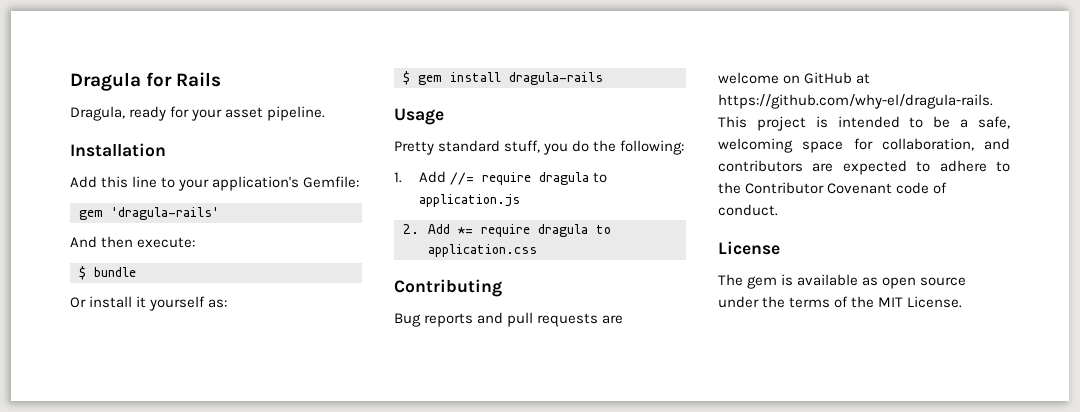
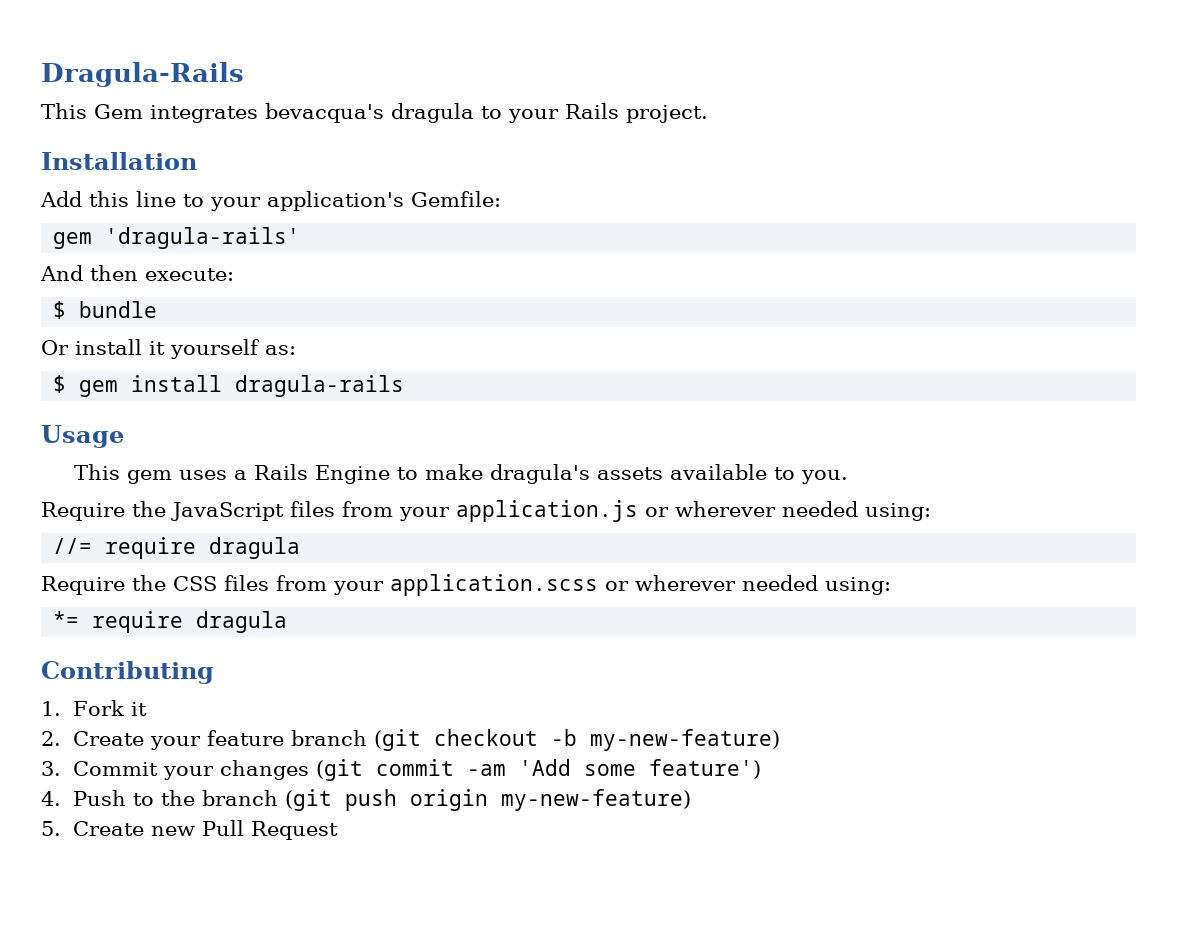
[70,72,222,91] [70,106,326,121] Dragula for Rails // Dragula, ready for your asset pipeline. -> [41,62,244,87] [41,103,708,123] Dragula-Rails // This Gem integrates bevacqua's dragula to your Rails project.
[394,140,685,155] [394,171,608,185] [419,194,521,207] [403,224,451,234] Pretty standard stuff, you do the following: // 1. Add //= require dragula to application.js // 2. Add -> [74,464,849,484] [41,500,931,522] [53,537,301,559] [41,574,891,596] This gem uses a Rails Engine to make dragula's assets available to you. // Require the JavaScript files from your application.js or wherever needed using: // //= require dragula // Require the CSS files from your application.scss or wherever needed using: //
[596,225,612,234] [428,244,538,257] to application.css -> (288, 622) none
[394,312,624,327] [718,72,871,84] [718,94,993,109] [718,116,1010,131] [718,138,1010,153] [718,160,1010,175] [718,182,948,194] [718,204,778,216] [718,241,780,255] [718,274,967,289] [718,296,963,308] Bug reports and pull requests are welcome on GitHub at https://github.com/why-el/dragula-rails. This project is intended to be a safe, welcoming space for collaboration, and contributors are expected to adhere to the Contributor Covenant code of conduct. // License // The gem is available as open source under the terms of the MIT License. -> [41,700,147,716] [41,729,780,751] [41,759,761,781] [41,789,691,811] [41,820,338,840] 1. Fork it // 2. Create your feature branch (git checkout -b my-new-feature) // 3. Commit your changes (git commit -am 'Add some feature') // 4. Push to the branch (git push origin my-new-feature) // 5. Create new Pull Request

